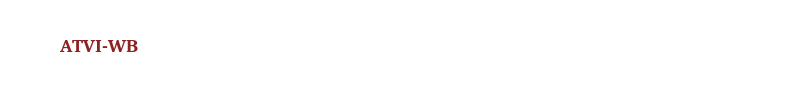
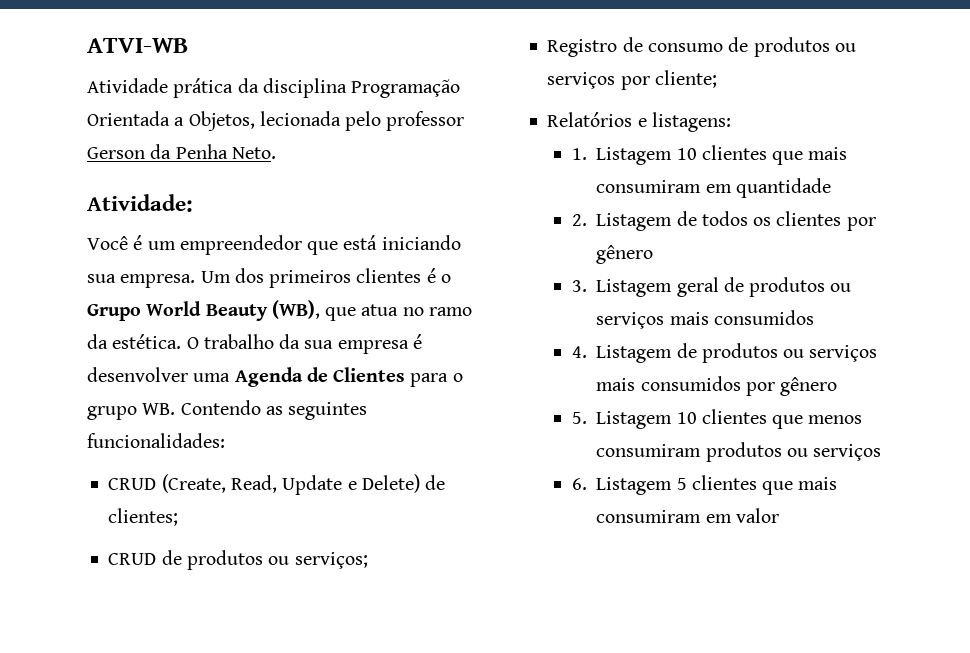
(138, 46) none -> [87,78,461,98] [87,111,465,131] [87,144,276,159] [87,194,193,212] [87,235,461,255] [87,268,451,288] [87,300,472,321] [87,334,422,354] [87,367,463,387] [87,400,368,420] [87,433,225,448] [108,474,446,495] [108,508,179,526] [108,550,368,570] [547,37,856,57] [547,70,717,90] [547,112,731,132] [571,145,848,165] [596,178,831,198] [571,211,876,231] [596,245,654,264] [571,277,852,297] [596,310,814,329] [571,343,878,363] [596,376,838,396] [571,409,863,429] [596,442,882,462] [571,475,838,495] [596,508,779,523] // Atividade prática da disciplina Programação Orientada a Objetos, lecionada pelo professor Gerson da Penha Neto. // Atividade: // Você é um empreendedor que está iniciando sua empresa. Um dos primeiros clientes é o Grupo World Beauty (WB), que atua no ramo da estética. O trabalho da sua empresa é desenvolver uma Agenda de Clientes para o grupo WB. Contendo as seguintes funcionalidades: // CRUD (Create, Read, Update e Delete) de clientes; // CRUD de produtos ou serviços; // Registro de consumo de produtos ou serviços por cliente; // Relatórios e listagens: // 1. Listagem 10 clientes que mais consumiram em quantidade // 2. Listagem de todos os clientes por gênero // 3. Listagem geral de produtos ou serviços mais consumidos // 4. Listagem de produtos ou serviços mais consumidos por gênero // 5. Listagem 10 clientes que menos consumiram produtos ou serviços // 6. Listagem 5 clientes que mais consumiram em valor

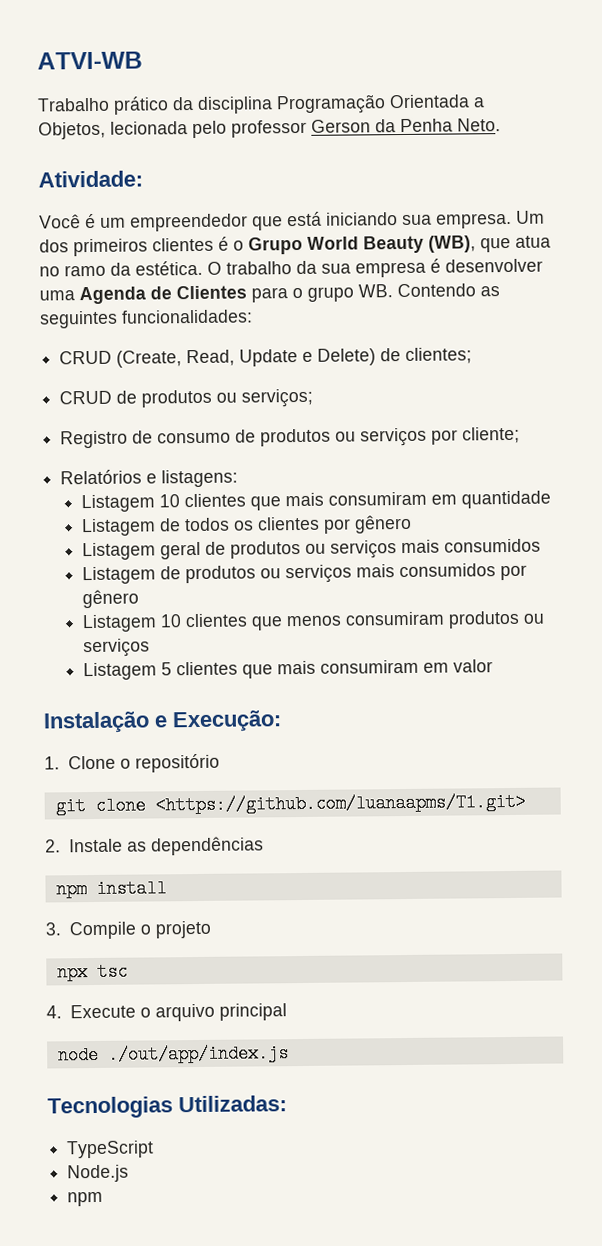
[87,78,234,98] Atividade prática -> [37,96,169,115] Trabalho prático
[571,148,587,160] 1. -> (239, 478) none
[571,214,587,226] 2. -> (551, 499) none
[571,280,587,292] 3. -> (412, 524) none
[571,346,587,358] 4. -> (541, 545) none
[571,412,587,424] 5. -> (139, 599) none
[571,478,587,490] 6. -> (150, 648) none
(779, 515) none -> [43,710,282,734] [44,753,220,773] [54,792,526,816] [45,836,264,856] [55,879,167,899] [45,920,212,940] [56,962,128,982] [46,1003,287,1022] [57,1044,289,1065] [47,1095,287,1119] [66,1140,155,1159] [67,1164,130,1183] [67,1191,104,1207] // Instalação e Execução: // 1. Clone o repositório // git clone <https://github.com/luanaapms/T1.git> // 2. Instale as dependências // npm install // 3. Compile o projeto // npx tsc // 4. Execute o arquivo principal // node ./out/app/index.js // Tecnologias Utilizadas: // TypeScript // Node.js // npm

